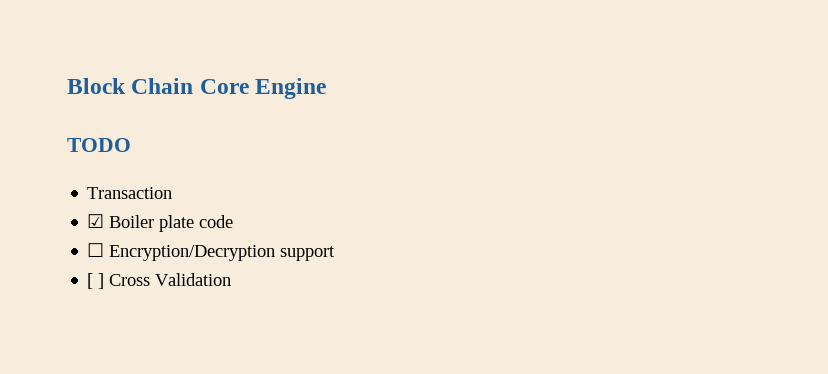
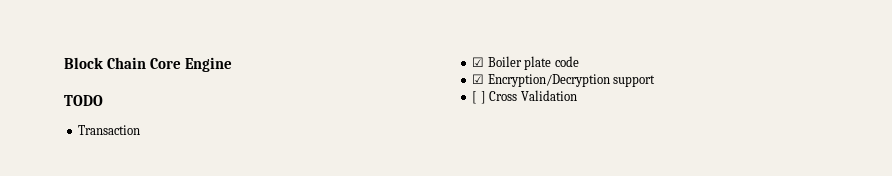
[87,243,105,257] ☐ -> [472,74,485,84] ☑

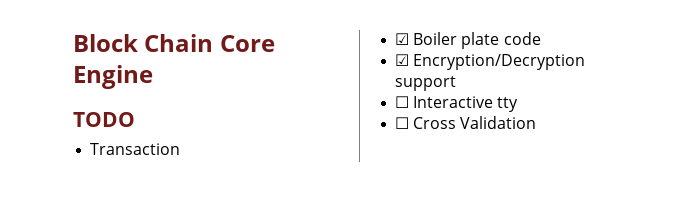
[472,91,486,104] [ ] -> [395,96,519,112] [395,117,410,129] ☐ Interactive tty // ☐

